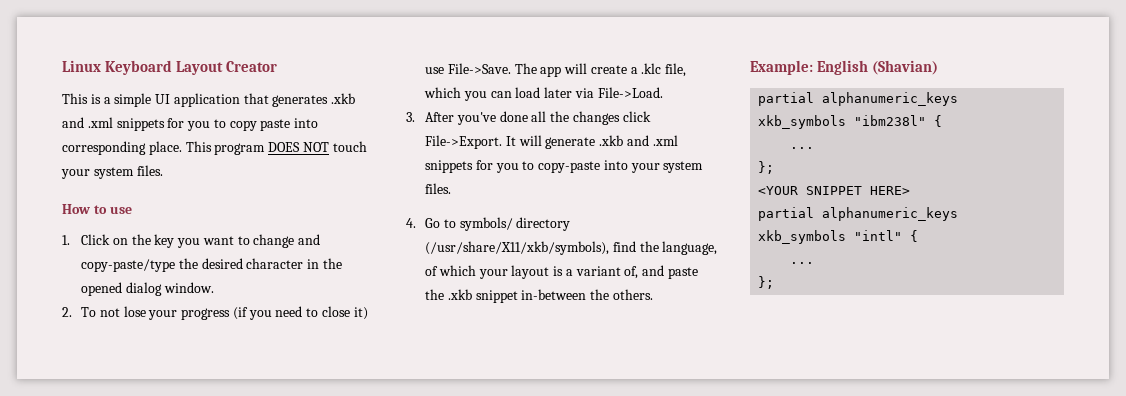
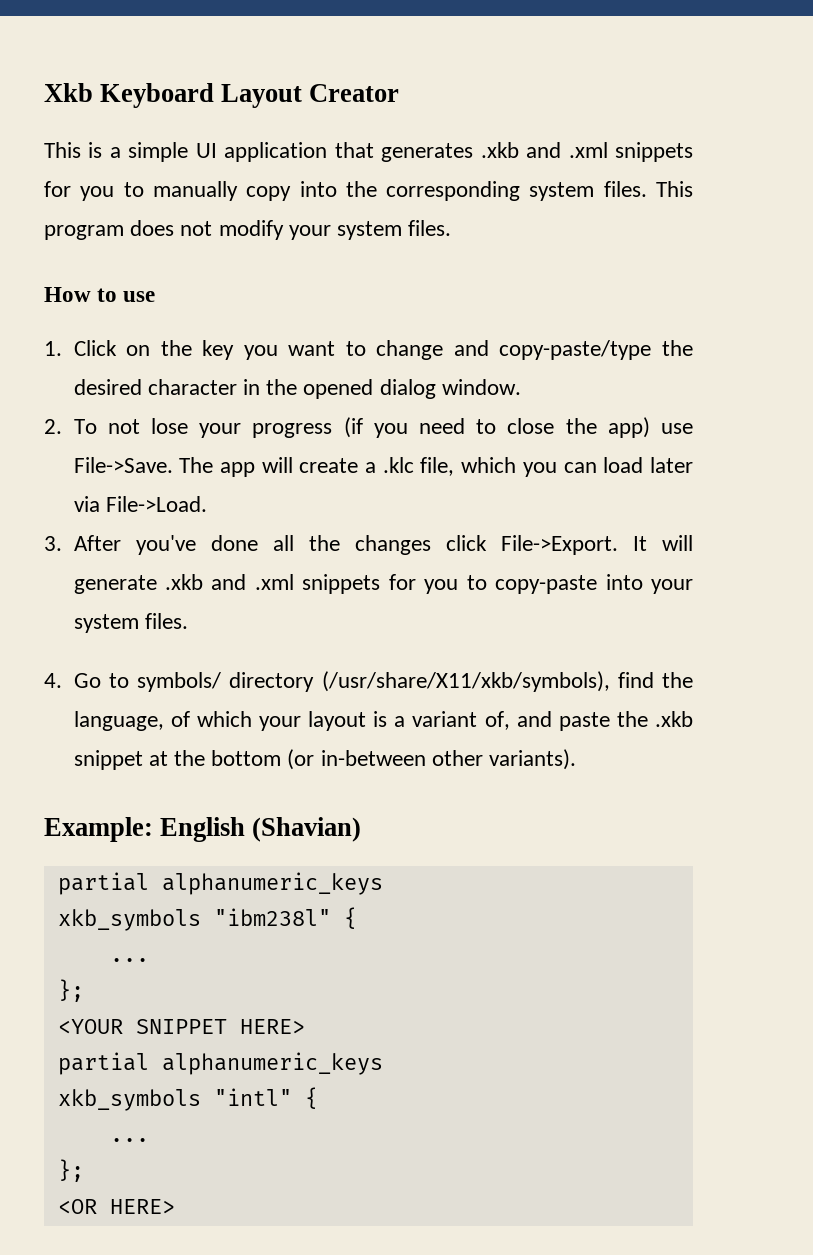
[62,60,101,72] Linux -> [44,83,93,102] Xkb
[229,118,319,131] [62,141,367,155] copy paste into corresponding place. This program DOES NOT touch -> [152,181,693,201] [44,220,284,240] manually copy into the corresponding system files. This program does not modify
[353,307,368,320] it) -> [565,417,650,438] the app)
[521,289,653,300] in-between the others. -> [148,749,576,770] at the bottom (or in-between other variants).
(775, 282) none -> [57,1199,175,1214] // <OR HERE>

